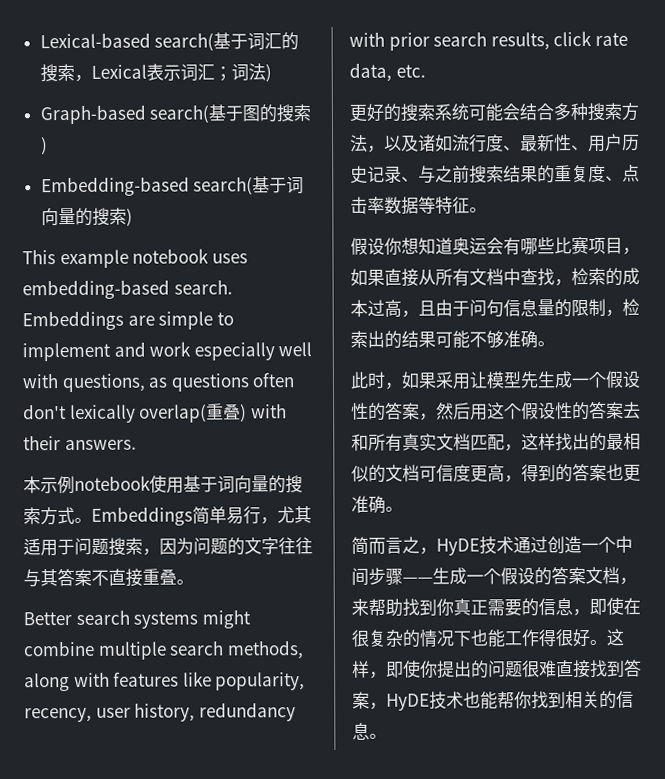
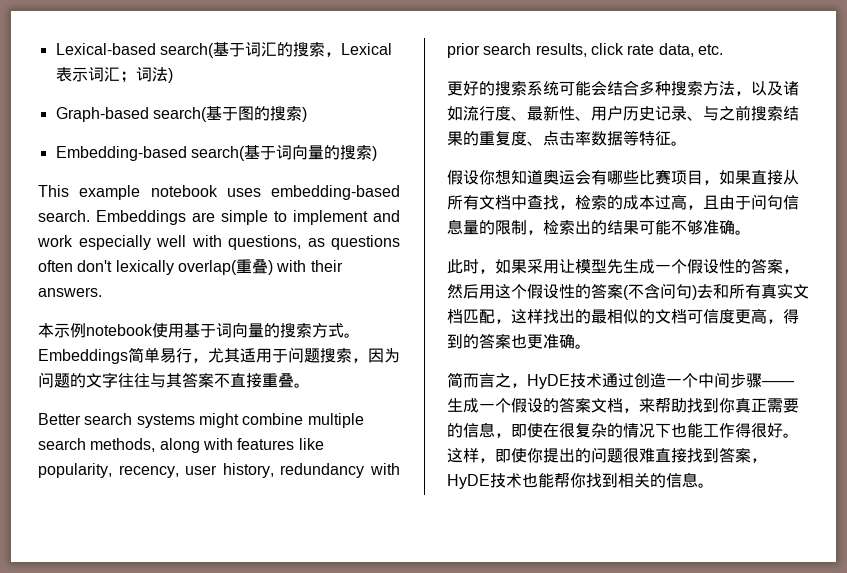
(624, 410) none -> [623,283,697,300] (不含问句)

